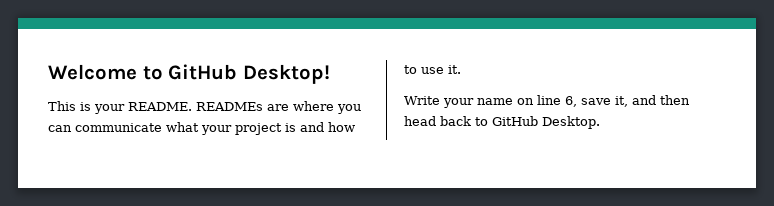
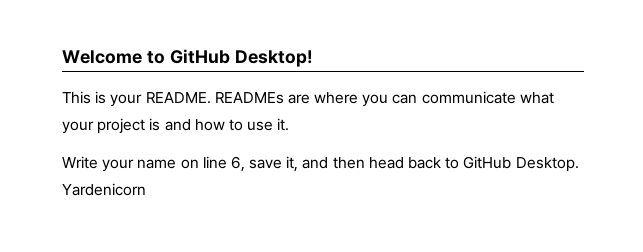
(600, 122) none -> [62,183,146,196] Yardenicorn

